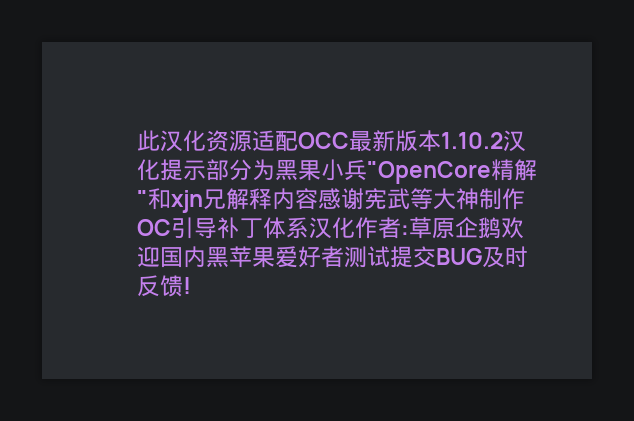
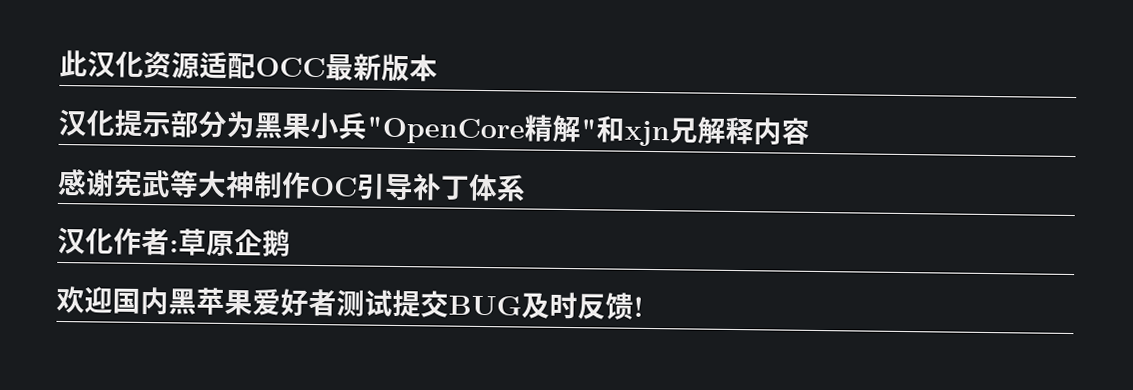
[441,132,503,149] 1.10.2 -> (438, 68) //
(318, 199) none -> (810, 131) //
(309, 228) none -> (526, 188) //
(501, 228) none -> (291, 243) //

